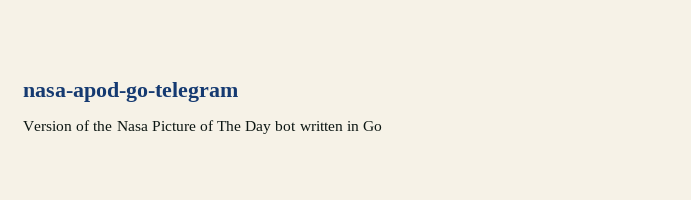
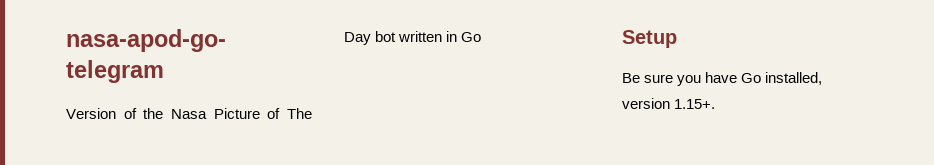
(383, 126) none -> [622,30,677,48] [622,72,823,86] [622,98,716,109] // Setup // Be sure you have Go installed, version 1.15+.

